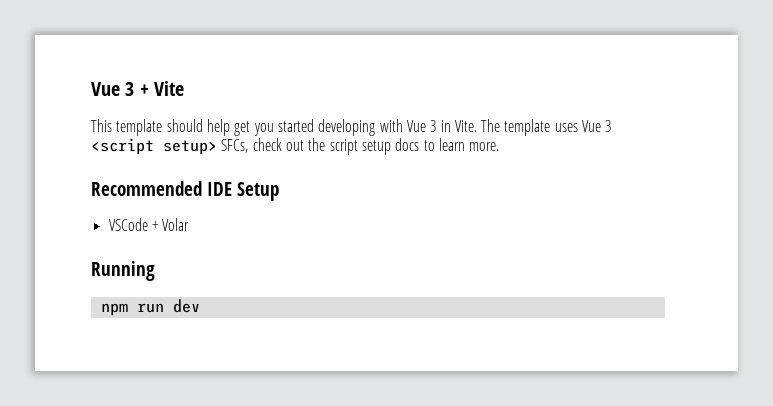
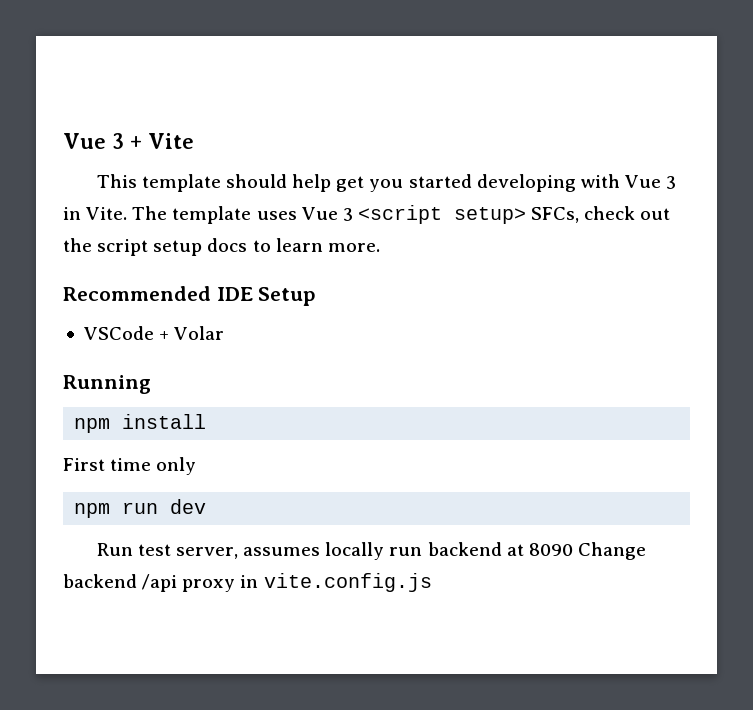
[136,299,200,313] run dev -> [122,414,207,429] [63,457,197,475] [74,499,207,518] [96,542,646,560] [63,573,432,592] install // First time only // npm run dev // Run test server, assumes locally run backend at 8090 Change backend /api proxy in vite.config.js

